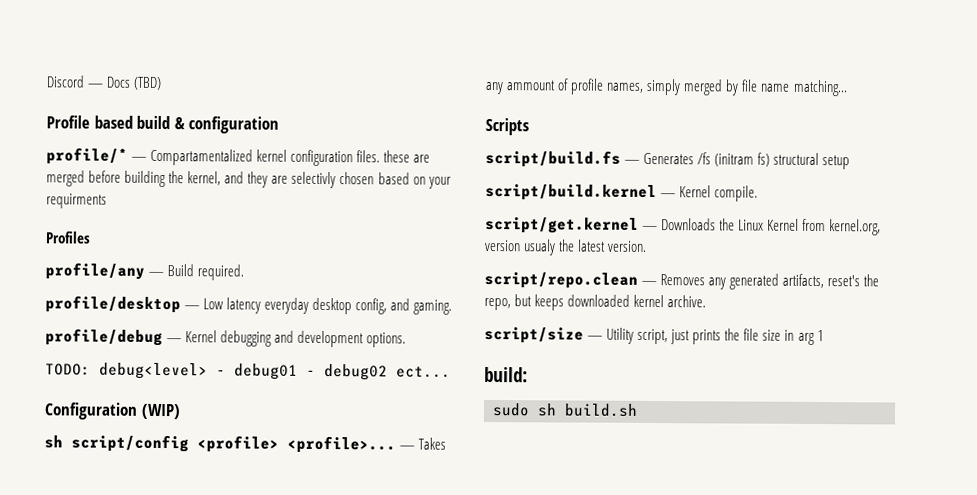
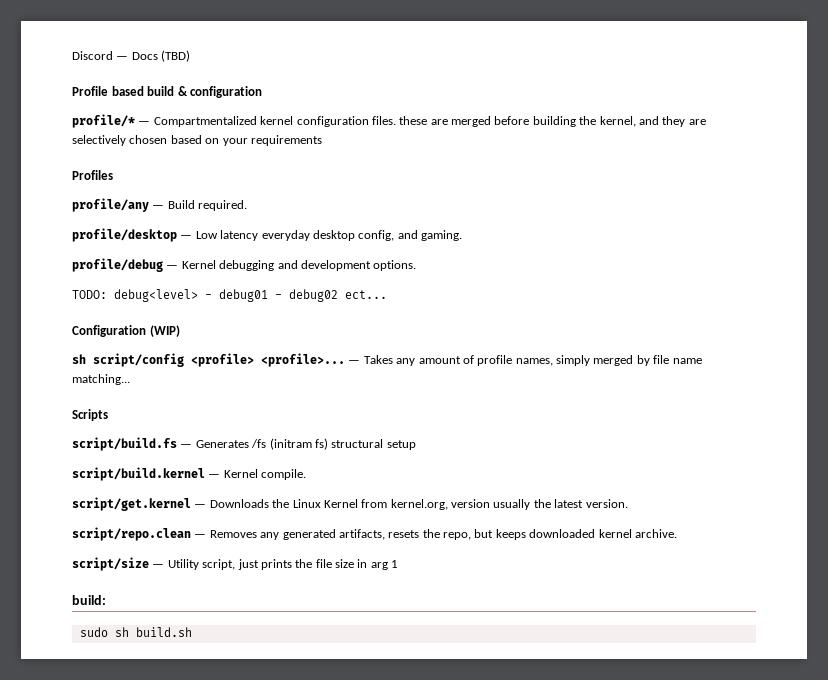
[150,148,254,166] Compartamentalized -> [153,116,257,127] Compartmentalized
[291,171,337,189] selectivly -> [72,135,126,146] selectively
[46,193,107,209] requirments -> [250,135,322,146] requirements
[506,80,557,91] ammount -> [418,356,461,364] amount
[523,239,557,256] usualy -> [493,499,531,510] usually
[827,275,861,287] reset's -> [388,530,420,538] resets

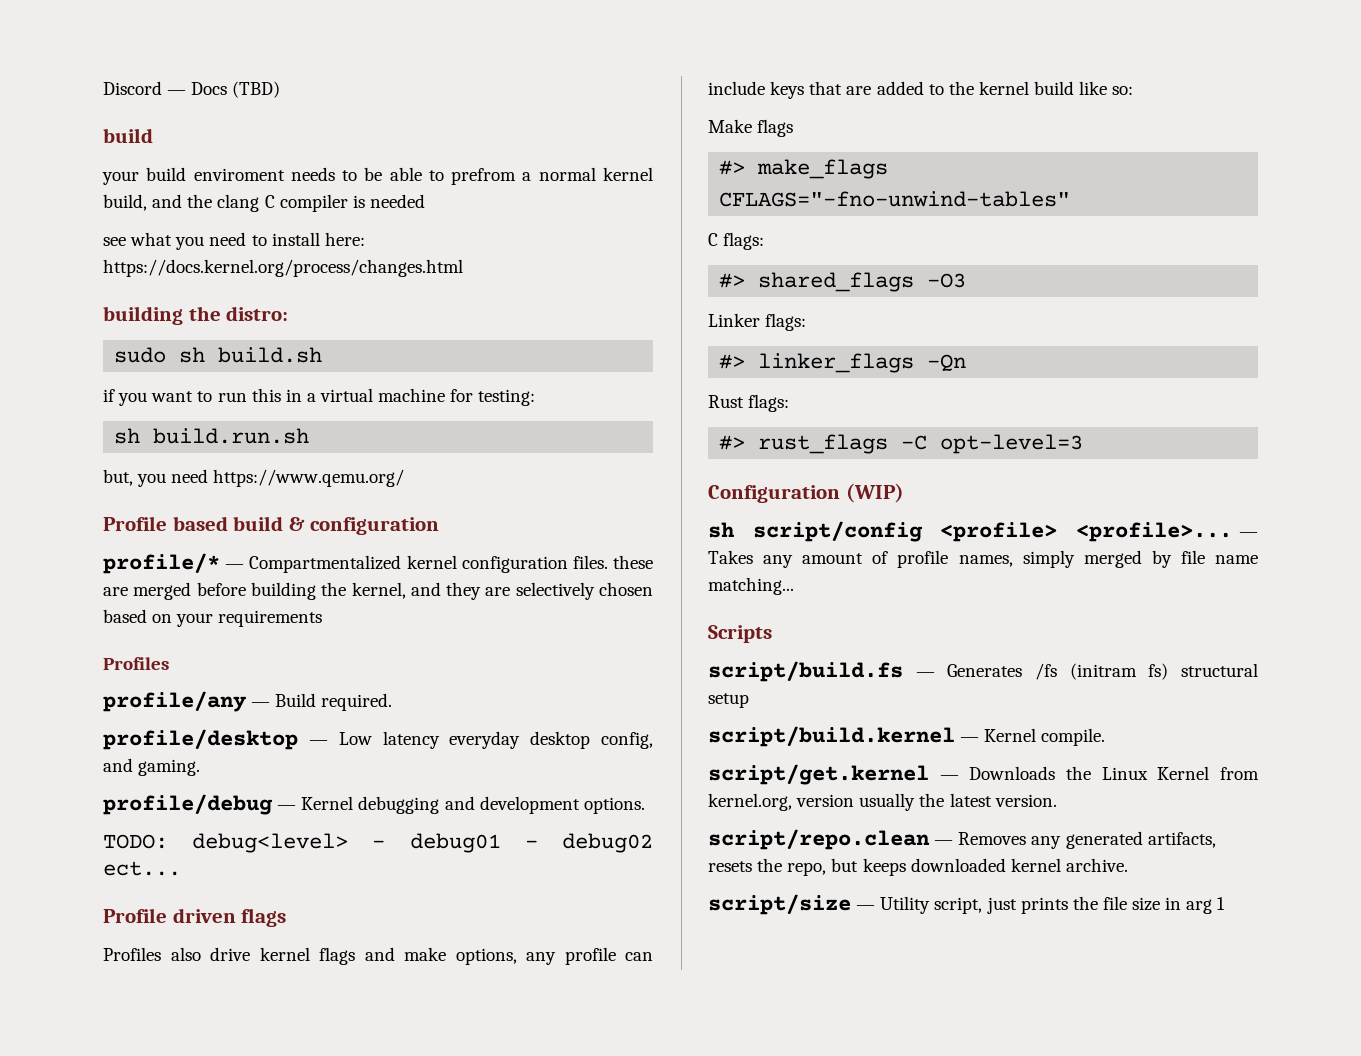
(191, 56) none -> [103,128,153,143] [102,167,653,185] [103,194,425,212] [103,232,365,250] [103,259,463,277] [103,306,289,325] [114,347,323,363] [103,388,536,406] [114,428,310,444] [103,469,405,487] // build // your build enviroment needs to be able to prefrom a normal kernel build, and the clang C compiler is needed // see what you need to install here: https://docs.kernel.org/process/changes.html // building the distro: // sudo sh build.sh // if you want to run this in a virtual machine for testing: // sh build.run.sh // but, you need https://www.qemu.org/
(387, 294) none -> [103,908,287,927] [103,947,653,965] [708,81,1134,99] [708,119,794,137] [719,159,889,179] [719,191,1071,207] [708,232,765,250] [719,272,967,292] [708,313,807,331] [719,353,967,373] [708,394,790,412] [719,434,1084,454] // Profile driven flags // Profiles also drive kernel flags and make options, any profile can include keys that are added to the kernel build like so: // Make flags // #> make_flags CFLAGS="-fno-unwind-tables" // C flags: // #> shared_flags -O3 // Linker flags: // #> linker_flags -Qn // Rust flags: // #> rust_flags -C opt-level=3
[72,595,106,605] [79,627,192,637] // build: // sudo sh build.sh -> (1226, 903) none

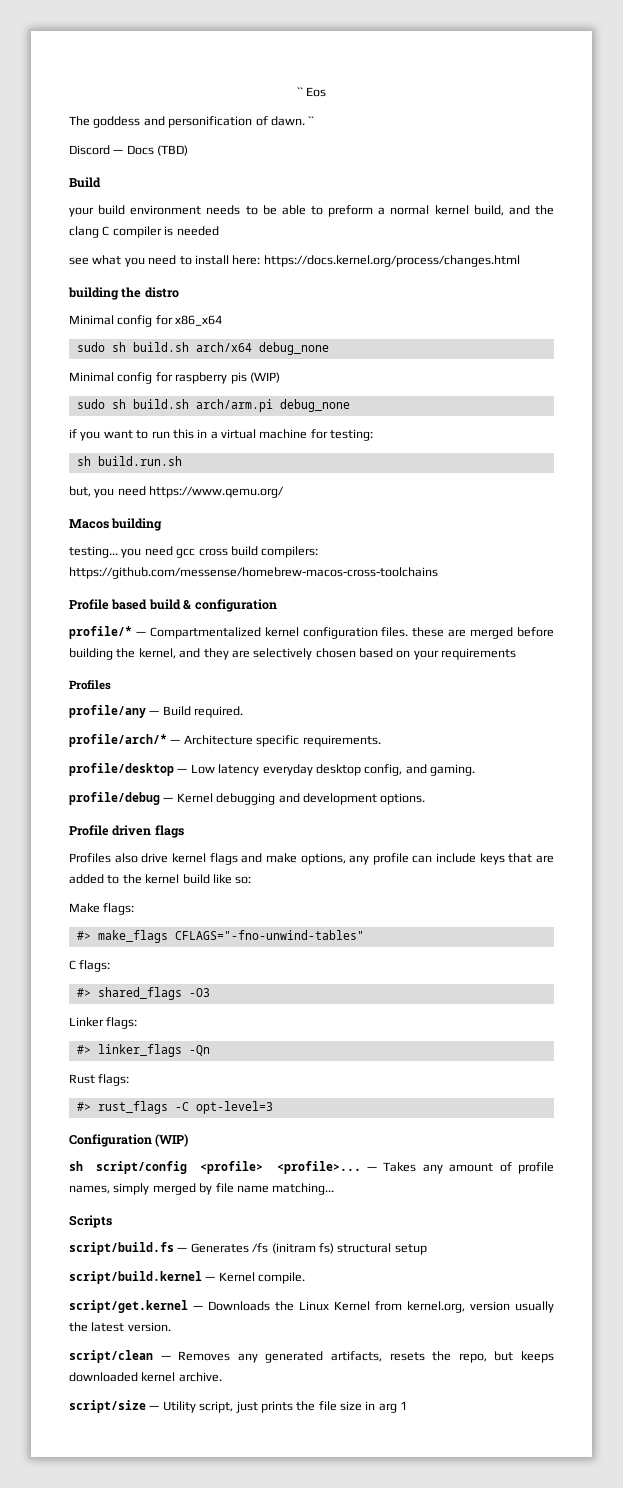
(103, 88) none -> [296,87,327,97] [69,116,315,128] `` Eos // The goddess and personification of dawn. `` //
[103,128,153,143] build -> [69,177,101,188] Build
[193,168,285,181] enviroment -> [130,205,202,215] environment
[451,168,517,185] prefrom -> [328,205,374,217] preform
[226,306,289,321] [114,347,323,363] distro: // sudo sh build.sh -> [144,287,179,298] [69,315,223,327] [76,342,329,355] [69,372,280,384] [76,399,350,412] distro // Minimal config for x86_x64 // sudo sh build.sh arch/x64 debug_none // Minimal config for raspberry pis (WIP) // sudo sh build.sh arch/arm.pi debug_none
(405, 478) none -> [69,518,163,531] [69,546,319,558] [69,567,438,579] // Macos building // testing... you need gcc cross build compilers: https://github.com/messense/homebrew-macos-cross-toolchains
(393, 702) none -> [69,734,381,747] // profile/arch/* — Architecture specific requirements.
[103,833,653,853] [103,861,181,876] // TODO: debug<level> - debug01 - debug02 ect... -> (426, 799) none
[757,119,794,137] flags -> [103,903,135,915] flags:
[708,829,930,850] script/repo.clean -> [69,1350,153,1363] script/clean

